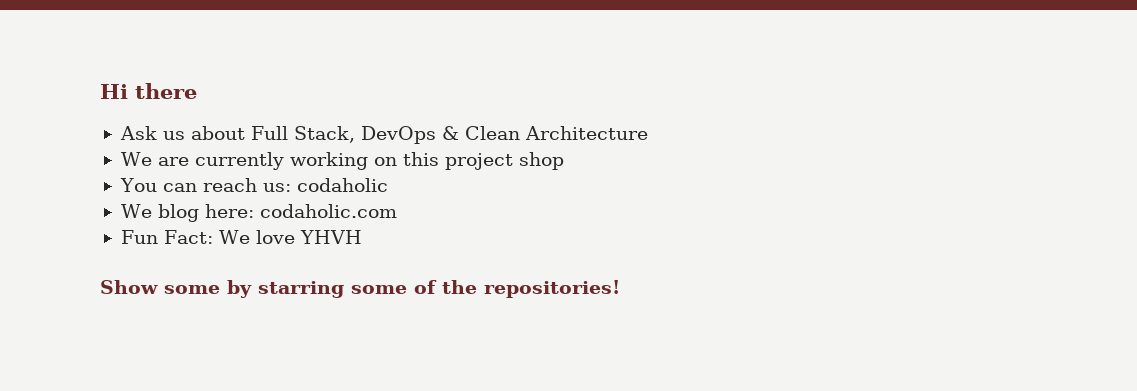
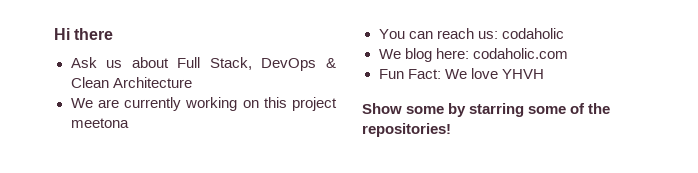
[518,152,564,170] shop -> [70,118,129,128] meetona

